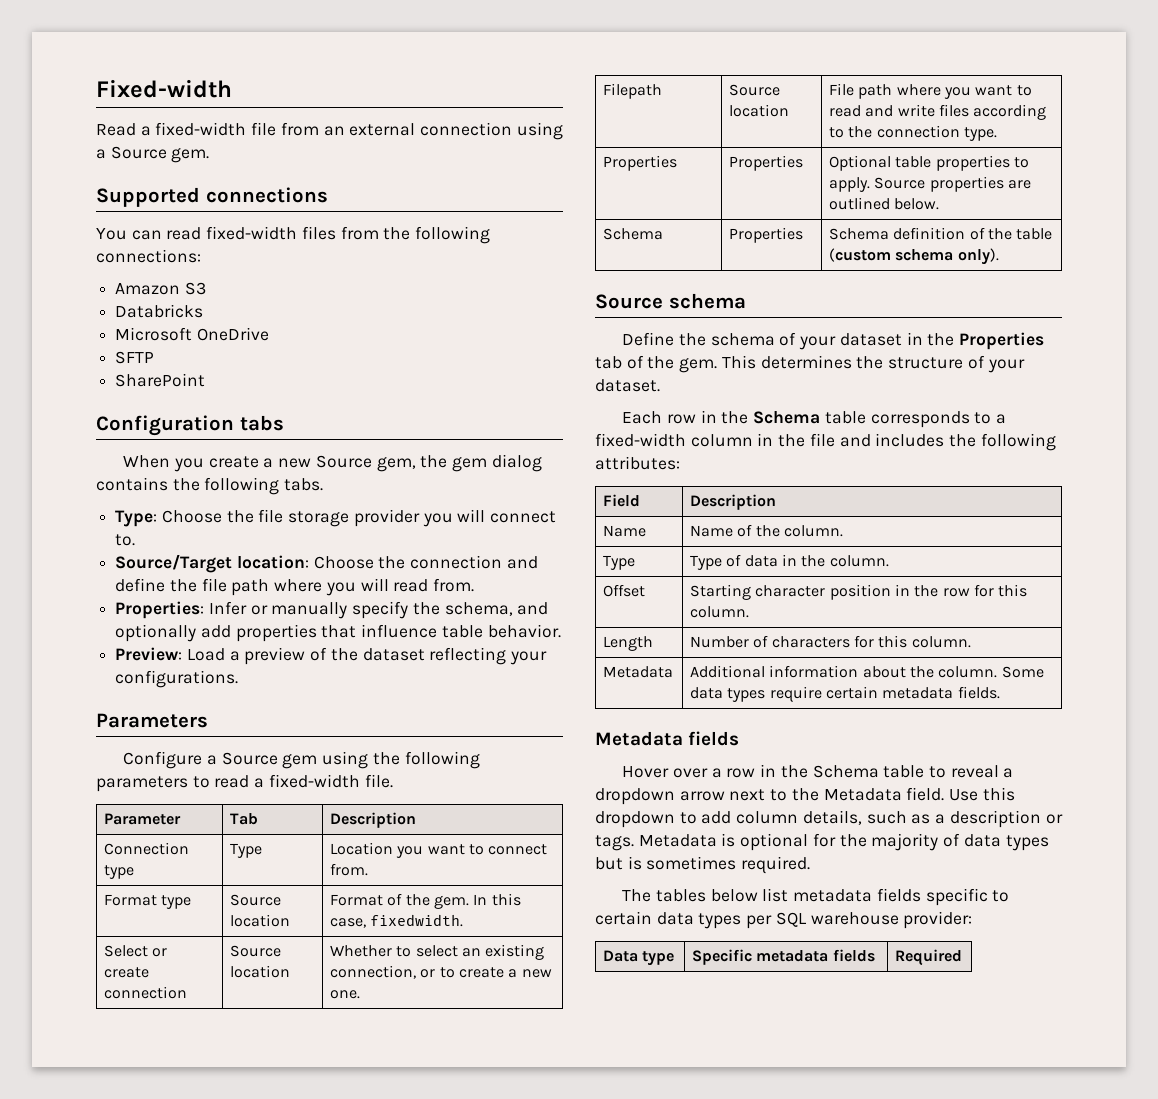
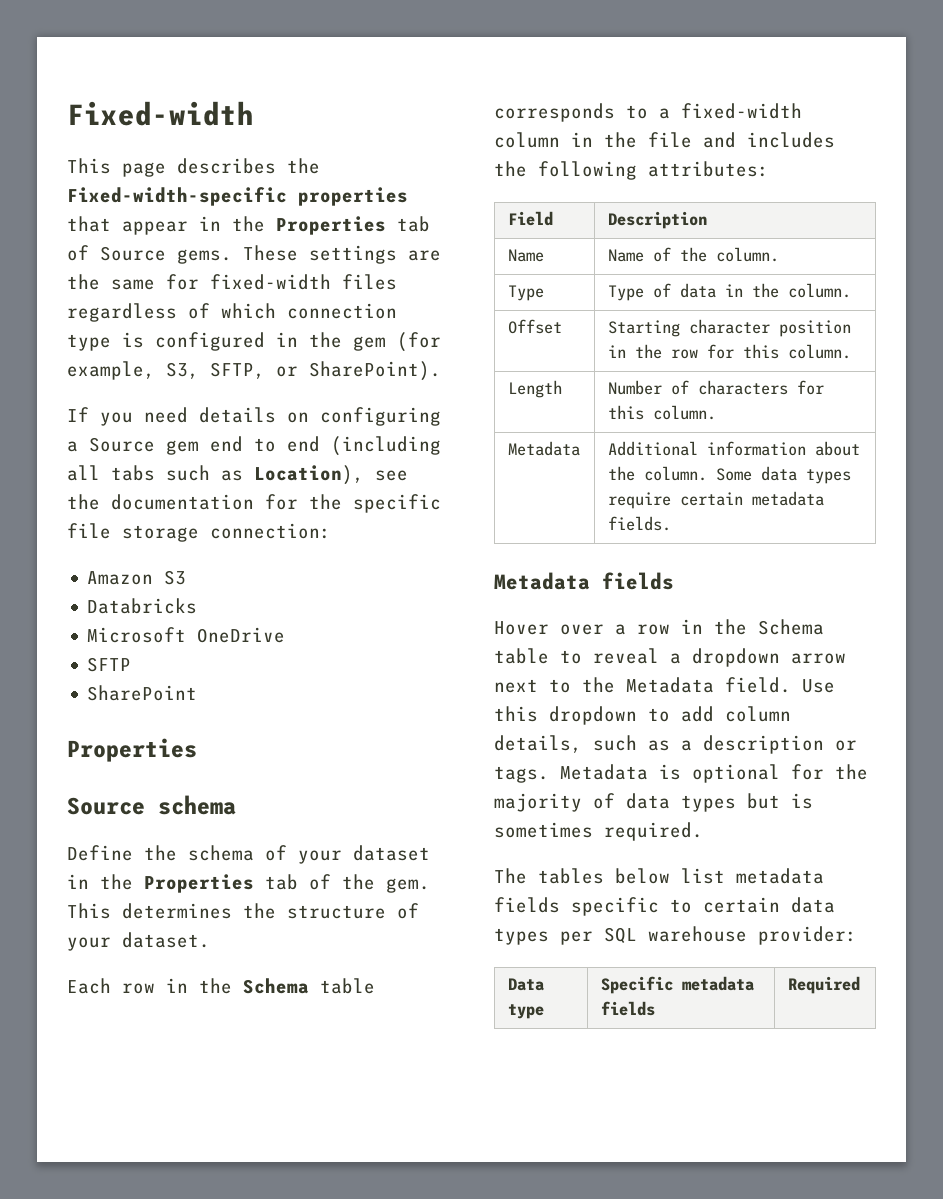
[96,122,563,140] [96,146,210,163] [96,187,328,207] [96,226,491,244] [96,249,201,263] Read a fixed-width file from an external connection using a Source gem. // Supported connections // You can read fixed-width files from the following connections: -> [67,158,320,177] [67,187,408,206] [67,216,430,235] [67,245,441,264] [67,274,397,290] [67,303,397,322] [67,332,441,352] [67,361,441,381] [67,407,441,426] [67,436,441,456] [67,465,408,485] [67,494,441,513] [67,523,331,542] This page describes the Fixed-width-specific properties that appear in the Properties tab of Source gems. These settings are the same for fixed-width files regardless of which connection type is configured in the gem (for example, S3, SFTP, or SharePoint). // If you need details on configuring a Source gem end to end (including all tabs such as Location), see the documentation for the specific file storage connection:
[96,415,284,436] [123,454,542,472] [96,477,324,495] [115,509,557,527] [115,534,136,546] [115,554,538,573] [115,578,475,596] [115,601,549,619] [115,624,561,642] [115,647,548,665] [115,670,239,688] [96,713,208,728] [123,751,480,769] [96,774,393,792] [104,813,182,825] [230,813,259,825] [330,812,417,828] [104,842,190,855] [104,865,135,879] [230,843,263,858] [330,842,548,858] [330,863,369,876] [104,894,192,909] [230,894,282,906] [230,914,291,927] [330,893,521,909] [330,914,464,928] [104,945,168,957] [104,967,150,978] [104,986,188,999] [230,945,282,957] [230,965,291,978] [330,944,545,960] [330,965,552,979] [330,990,361,999] [603,83,663,99] [729,84,781,96] [729,104,790,117] [829,83,1032,99] [829,104,1047,120] [829,125,998,141] [603,155,678,171] [729,155,804,171] [829,155,1030,171] [829,176,1032,192] [829,197,940,210] [603,228,664,240] [729,227,804,243] [829,227,1053,240] [829,248,999,265] Configuration tabs // When you create a new Source gem, the gem dialog contains the following tabs. // Type: Choose the file storage provider you will connect to. // Source/Target location: Choose the connection and define the file path where you will read from. // Properties: Infer or manually specify the schema, and optionally add properties that influence table behavior. // Preview: Load a preview of the dataset reflecting your configurations. // Parameters // Configure a Source gem using the following parameters to read a fixed-width file. // Parameter | Tab | Description // Connection type | Type | Location you want to connect from. // Format type | Source location | Format of the gem. In this case, fixedwidth. // Select or create connection | Source location | Whether to select an existing connection, or to create a new one. // Filepath | Source location | File path where you want to read and write files according to the connection type. // Properties | Properties | Optional table properties to apply. Source properties are outlined below. // Schema | Properties | Schema definition of the table (custom schema only). -> [67,738,197,762] Properties

